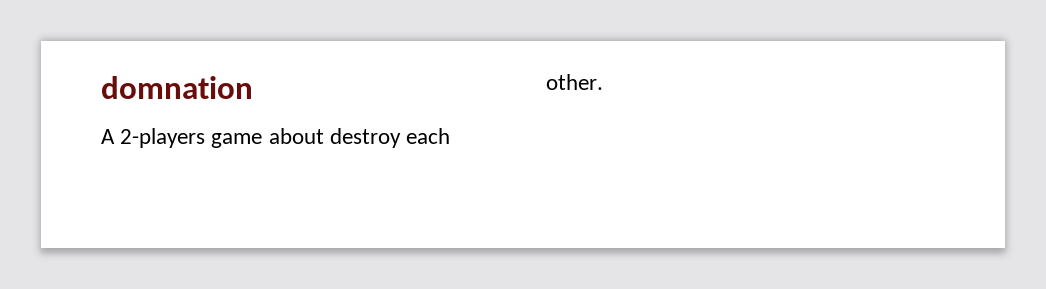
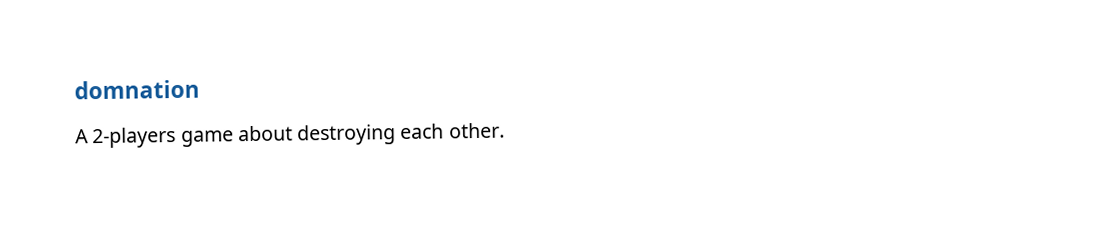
[329,128,401,148] destroy -> [297,124,397,146] destroying

